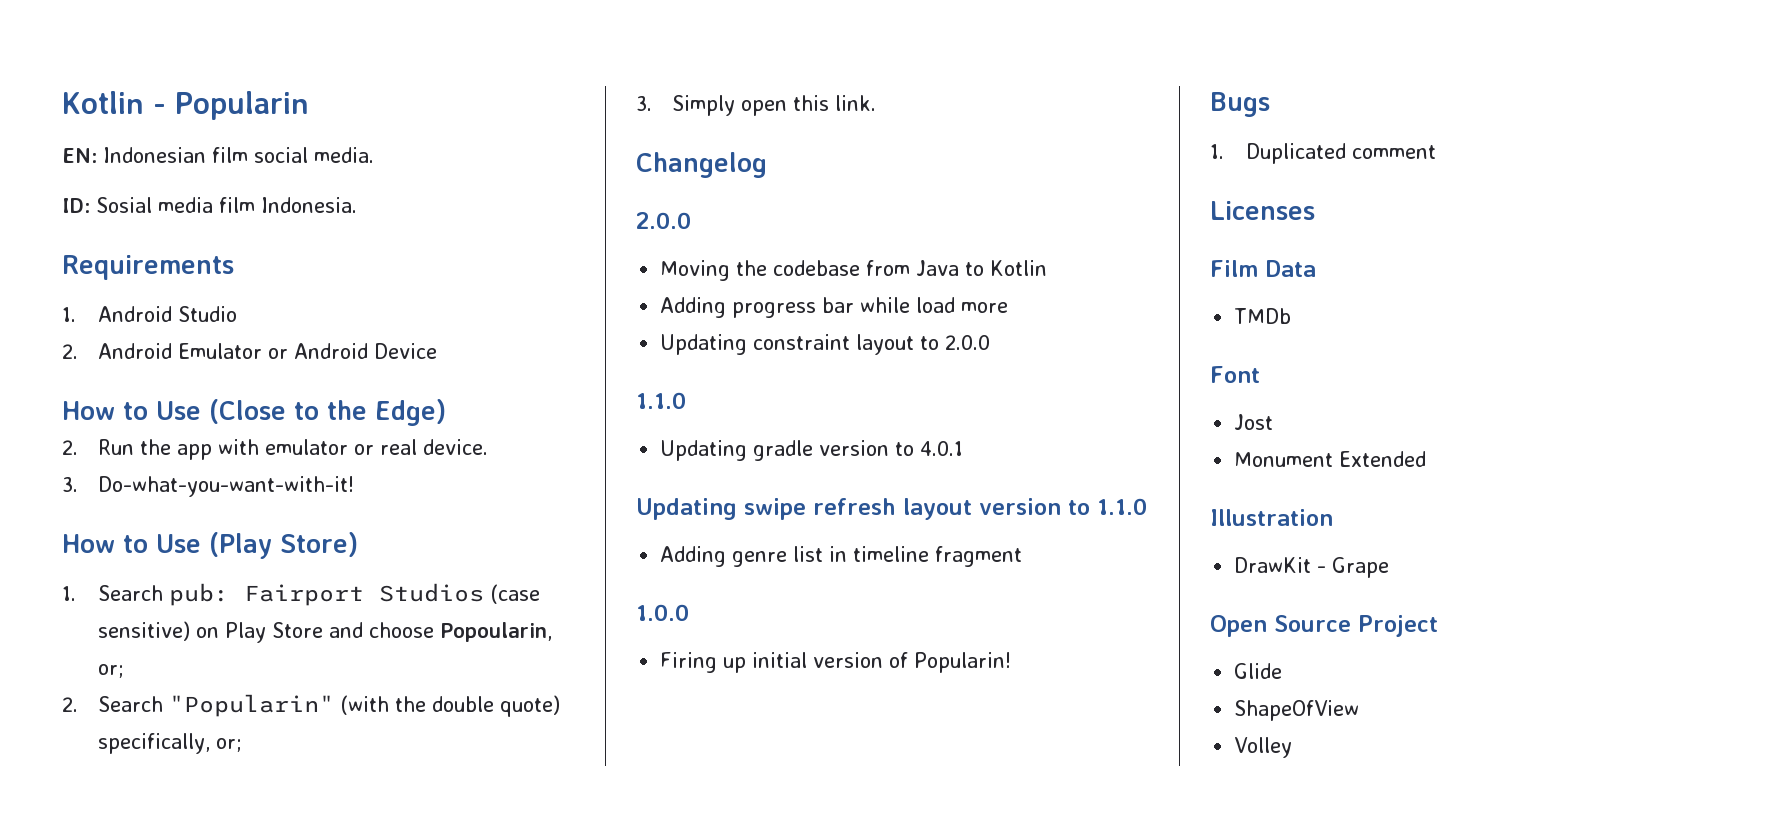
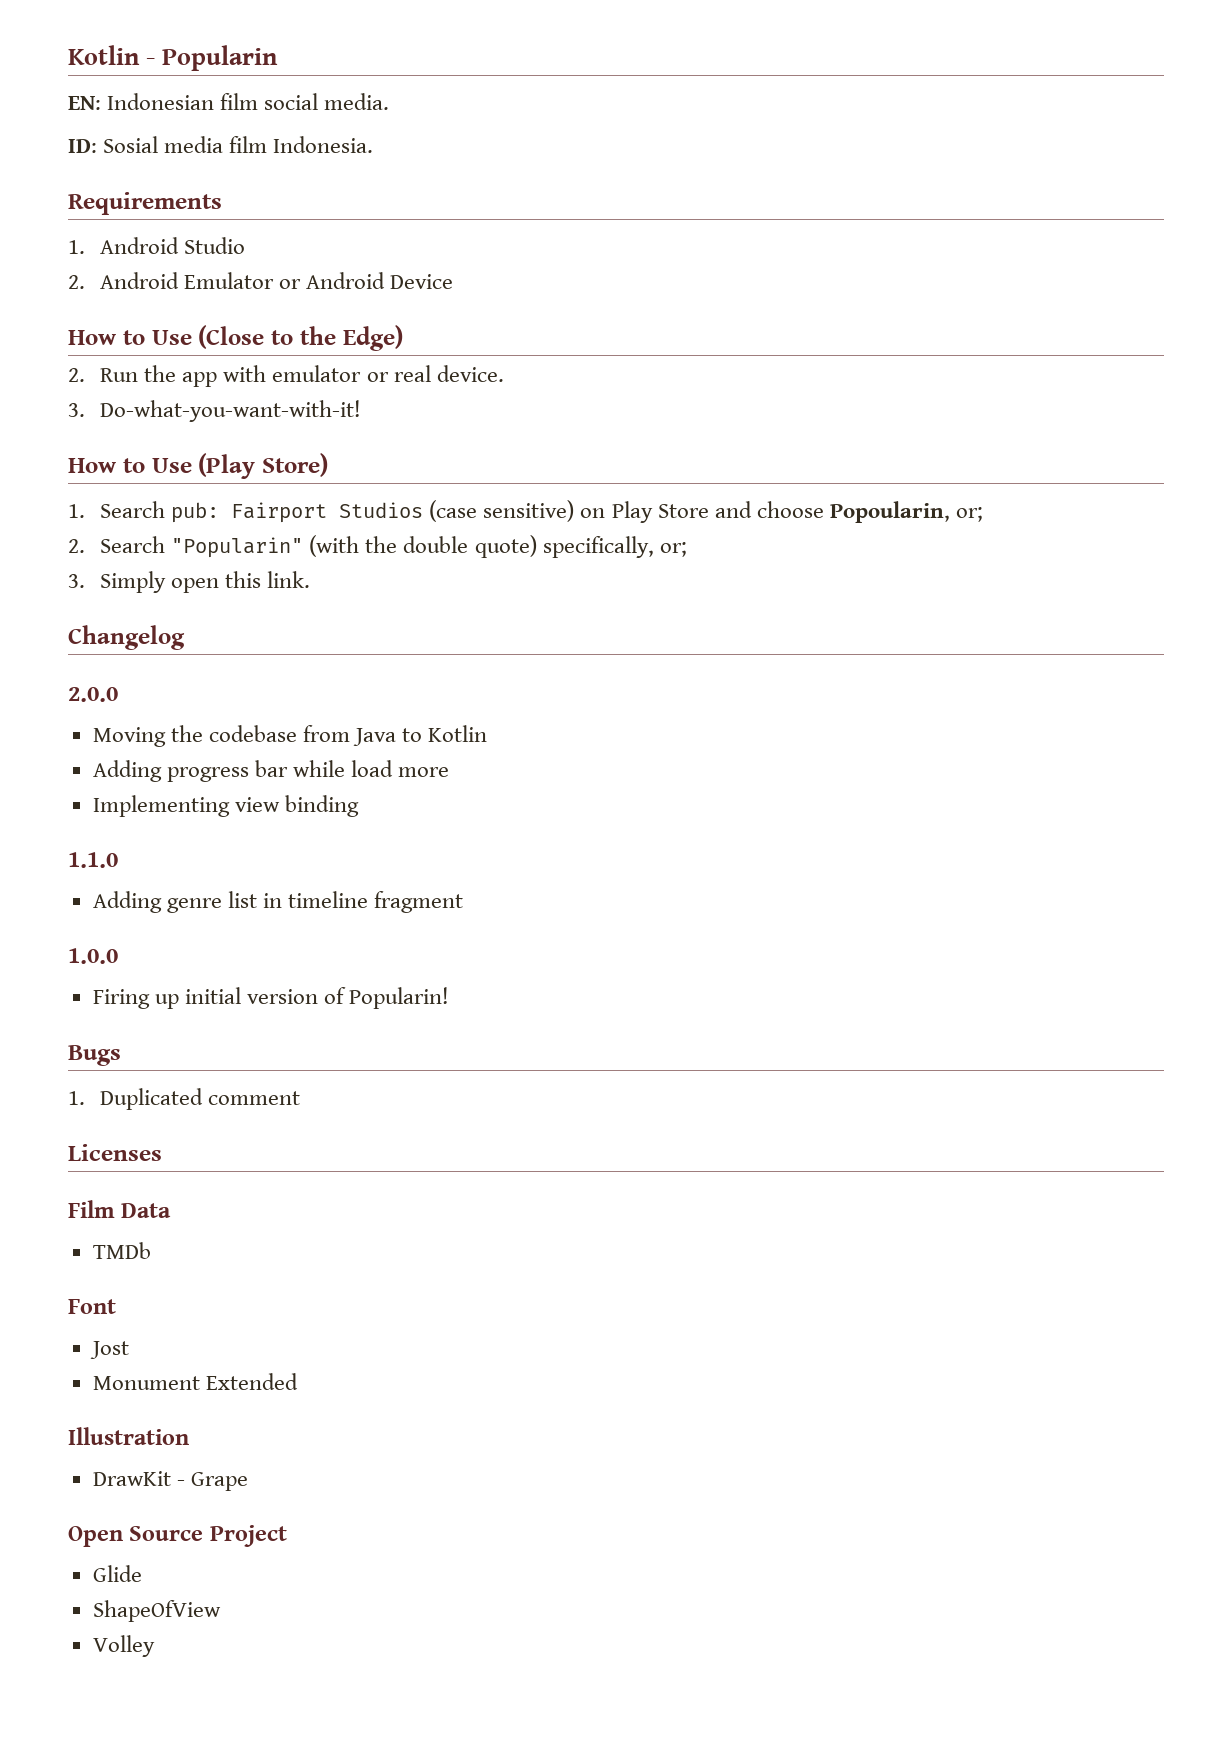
[660,334,991,355] [636,392,686,409] [660,440,964,461] [636,498,1090,520] Updating constraint layout to 2.0.0 // 1.1.0 // Updating gradle version to 4.0.1 // Updating swipe refresh layout version to -> [92,795,359,817] Implementing view binding //

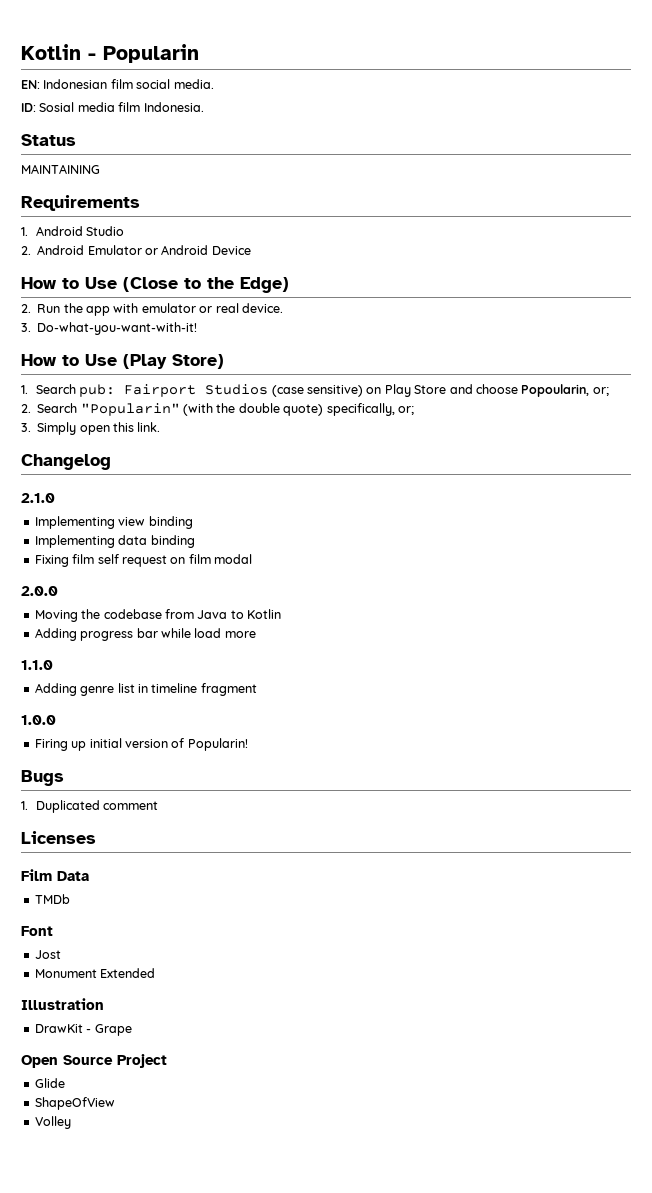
(374, 144) none -> [21,134,76,146] [21,164,100,174] // Status // MAINTAINING
(185, 637) none -> [21,493,55,503] [34,516,193,529] [34,535,195,548] [34,554,252,567] // 2.1.0 // Implementing view binding // Implementing data binding // Fixing film self request on film modal
[92,795,359,817] // Implementing view binding -> (256, 634) none

